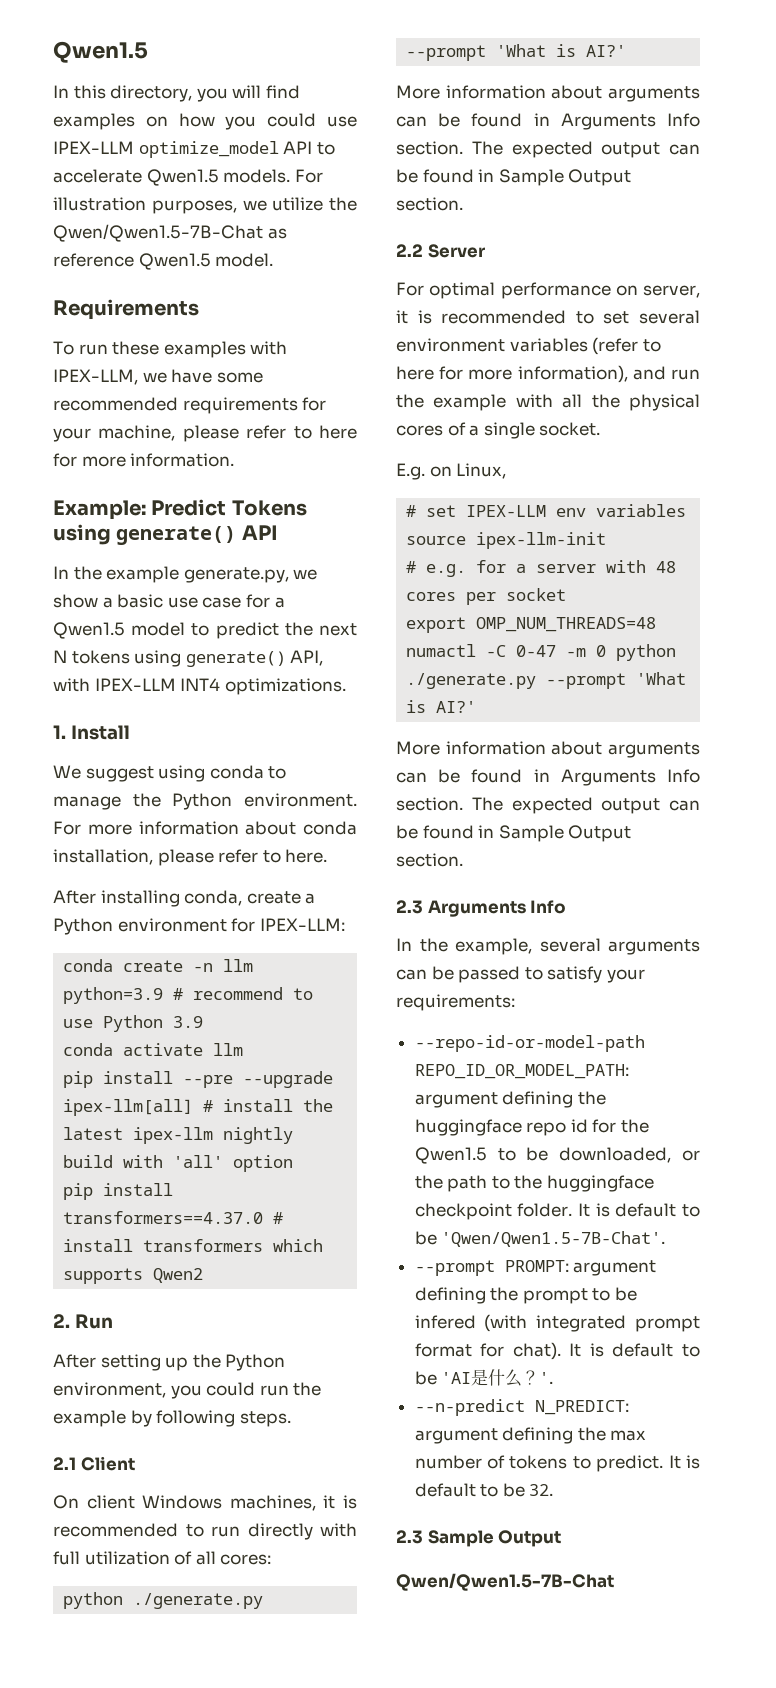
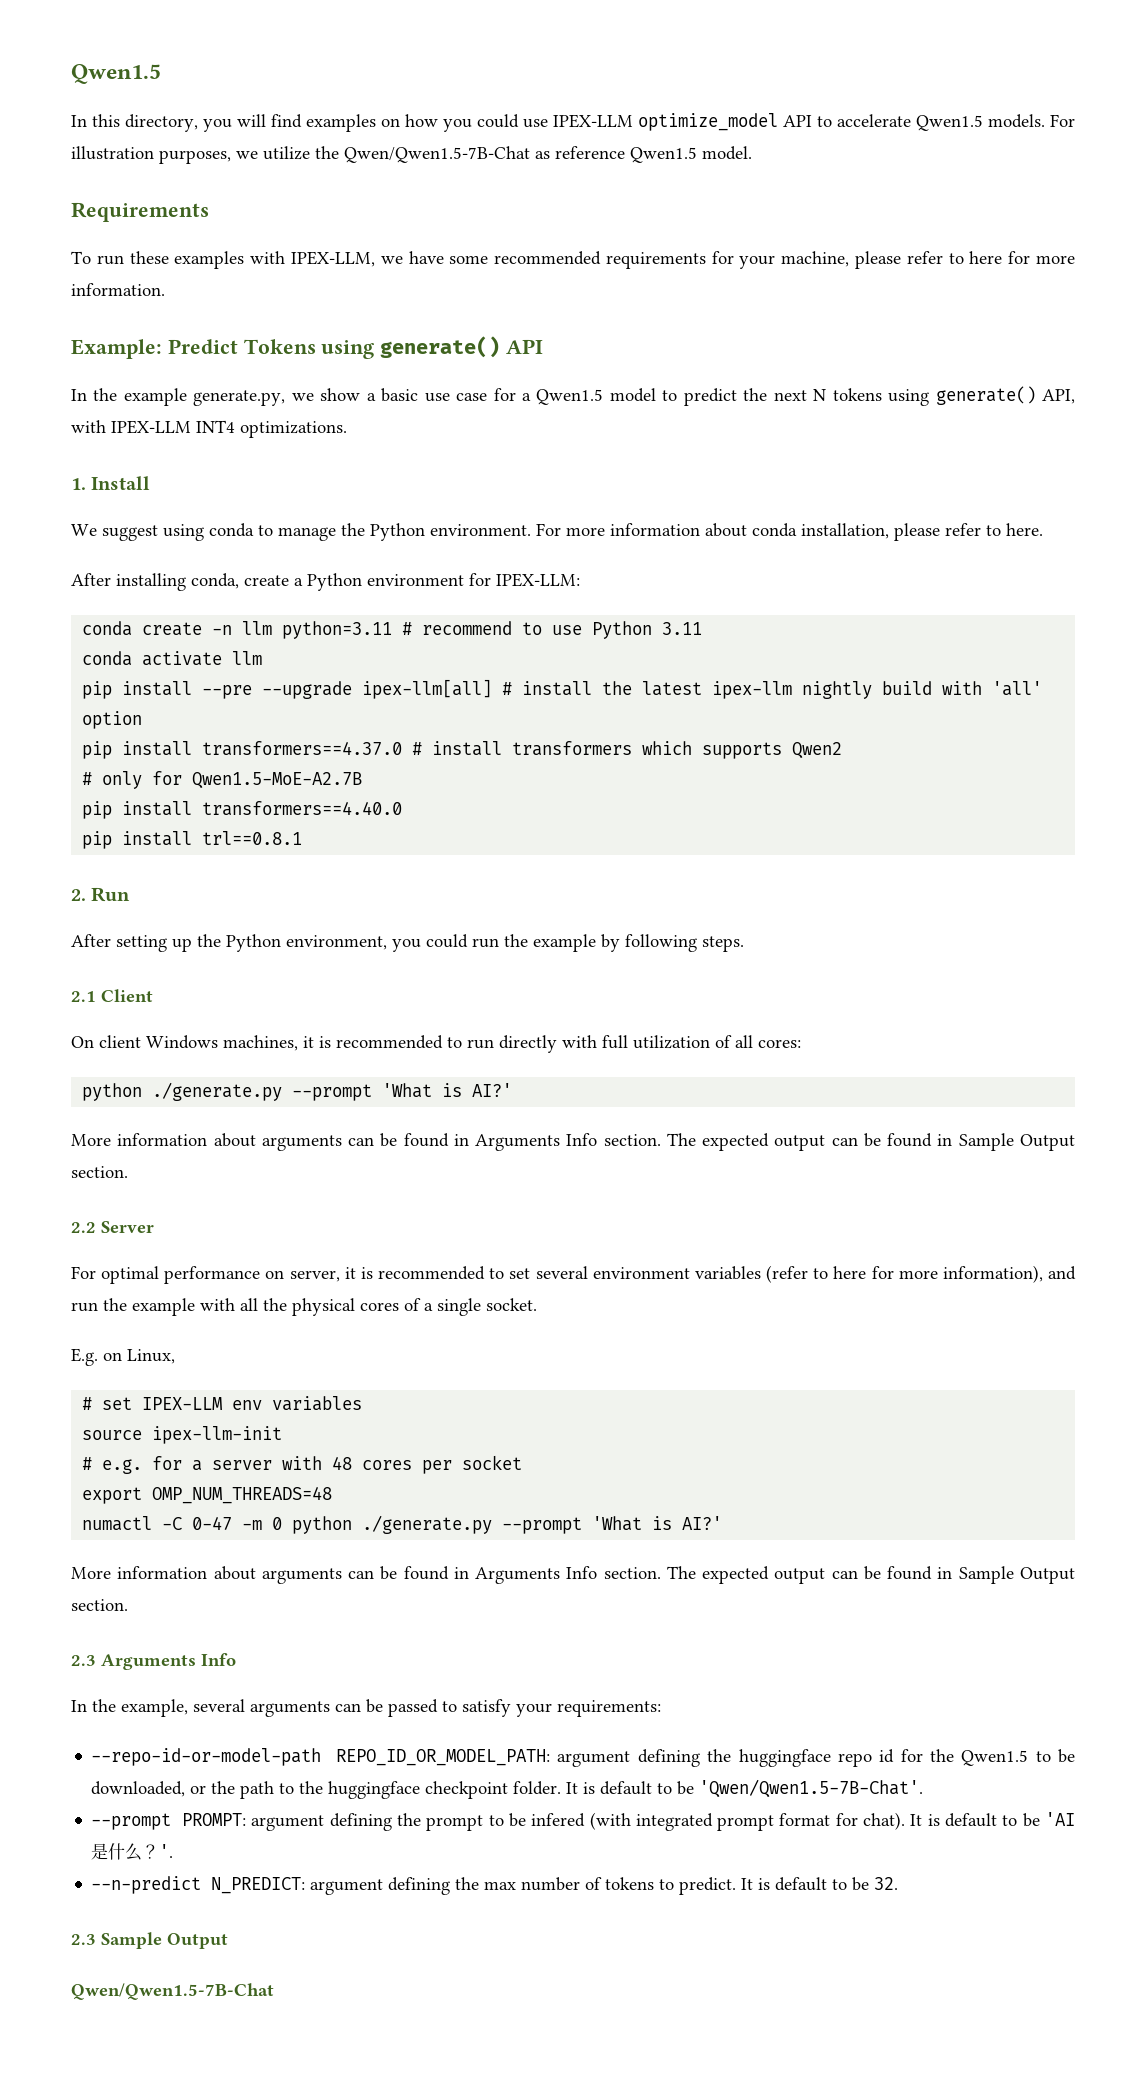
[63,987,164,1004] python=3.9 -> [282,621,393,639] python=3.11
[173,1016,204,1028] 3.9 -> [662,622,703,635] 3.11
(204, 1275) none -> [82,771,363,789] [82,801,403,819] [82,831,303,849] // # only for Qwen1.5-MoE-A2.7B // pip install transformers==4.40.0 // pip install trl==0.8.1

